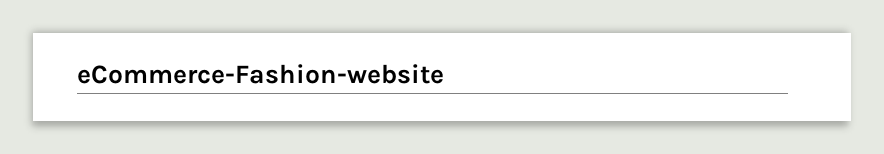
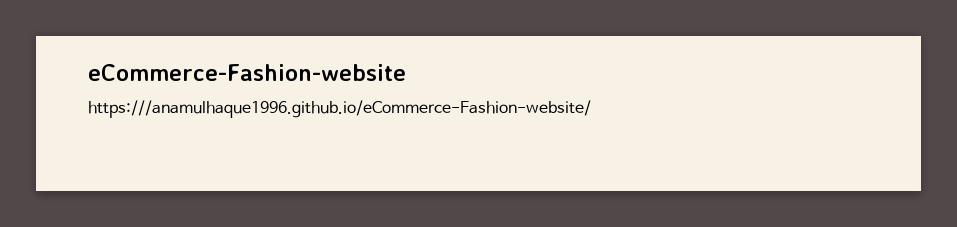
(444, 74) none -> [88,100,591,118] // https:///anamulhaque1996.github.io/eCommerce-Fashion-website/

